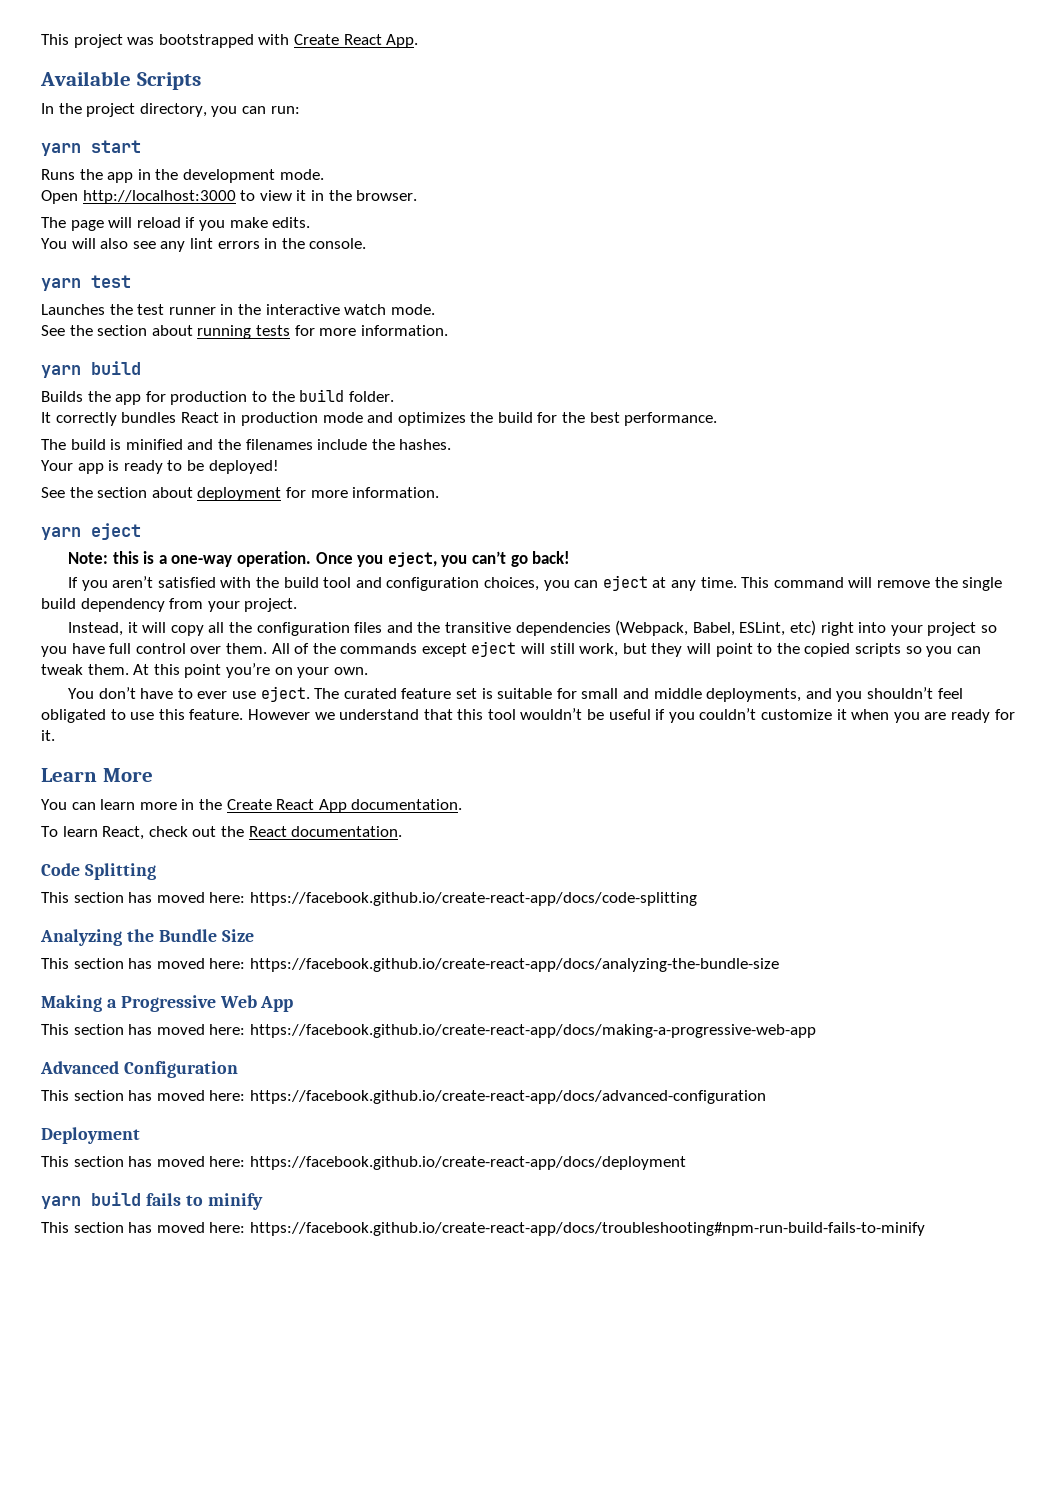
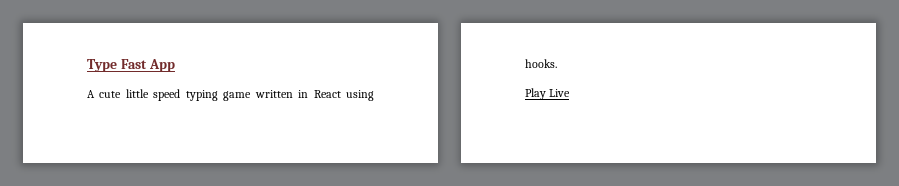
[41,34,419,48] [40,71,201,90] [41,103,300,117] [41,140,141,156] [41,169,324,183] [41,190,418,204] [41,217,311,231] [41,238,367,252] [41,275,131,291] [41,304,435,315] [41,325,448,339] [41,361,141,378] [41,389,394,405] [41,412,718,426] [41,439,452,450] [41,460,279,474] [41,487,440,501] [41,523,141,540] [68,551,571,567] [68,575,1003,591] [41,598,298,612] [68,620,997,636] [41,641,981,657] [41,663,368,678] [68,686,963,702] [41,708,1015,723] [41,730,55,741] [41,768,153,782] [41,799,463,813] [41,826,403,840] [41,863,156,880] [41,892,697,906] [40,929,254,946] [41,958,779,972] [41,995,294,1012] [41,1024,816,1038] [40,1061,238,1078] [41,1090,766,1104] [41,1127,140,1144] [41,1156,686,1170] [41,1192,263,1210] [41,1222,925,1236] This project was bootstrapped with Create React App. // Available Scripts // In the project directory, you can run: // yarn start // Runs the app in the development mode. // Open http://localhost:3000 to view it in the browser. // The page will reload if you make edits. // You will also see any lint errors in the console. // yarn test // Launches the test runner in the interactive watch mode. // See the section about running tests for more information. // yarn build // Builds the app for production to the build folder. // It correctly bundles React in production mode and optimizes the build for the best performance. // The build is minified and the filenames include the hashes. // Your app is ready to be deployed! // See the section about deployment for more information. // yarn eject // Note: this is a one-way operation. Once you eject, you can’t go back! // If you aren’t satisfied with the build tool and configuration choices, you can eject at any time. This command will remove the single build dependency from your project. // Instead, it will copy all the configuration files and the transitive dependencies (Webpack, Babel, ESLint, etc) right into your project so you have full control over them. All of the commands except eject will still work, but they will point to the copied scripts so you can tweak them. At this point you’re on your own. // You don’t have to ever use eject. The curated feature set is suitable for small and middle deployments, and you shouldn’t feel obligated to use this feature. However we understand that this tool wouldn’t be useful if you couldn’t customize it when you are ready for it. // Learn More // You can learn more in the Create React App documentation. // To learn React, check out the React documentation. // Code Splitting // This section has moved here: https://facebook.github.io/create-react-app/docs/code-splitting // Analyzing the Bundle Size // This section has moved here: https://facebook.github.io/create-react-app/docs/analyzing-the-bundle-size // Making a Progressive Web App // This section has moved here: https://facebook.github.io/create-react-app/docs/making-a-progressive-web-app // Advanced Configuration // This section has moved here: https://facebook.github.io/create-react-app/docs/advanced-configuration // Deployment // This section has moved here: https://facebook.github.io/create-react-app/docs/deployment // yarn build fails to minify // This section has moved here: https://facebook.github.io/create-react-app/docs/troubleshooting#npm-run-build-fails-to-minify -> [87,59,175,72] [87,89,374,101] [525,59,557,68] [525,88,571,100] Type Fast App // A cute little speed typing game written in React using hooks. // Play Live

